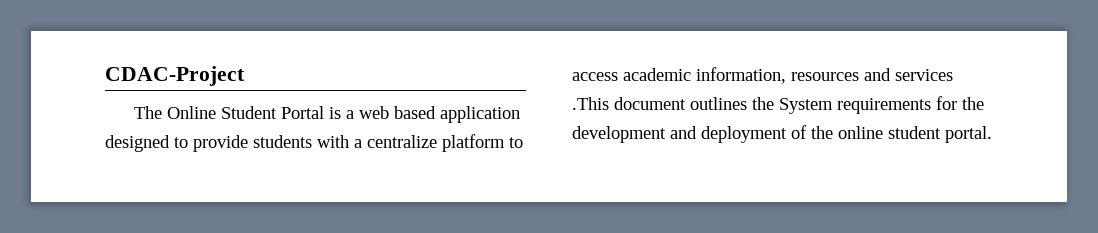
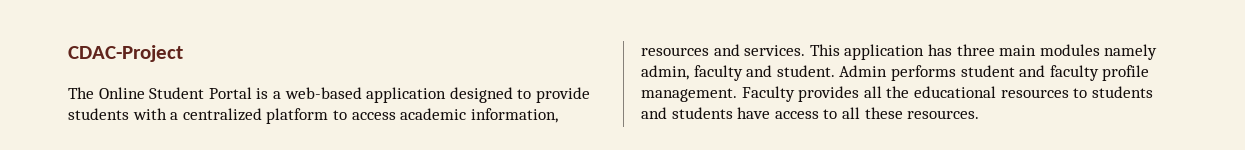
[359,106,437,119] web based -> [284,87,362,99] web-based
[367,135,437,148] centralize -> [182,108,262,121] centralized
[895,69,953,81] [572,96,984,114] [572,125,992,143] services .This document outlines the System requirements for the development and deployment of the online student portal. -> [744,44,1158,60] [641,65,1150,81] [641,86,1153,102] [641,107,980,119] services. This application has three main modules namely admin, faculty and student. Admin performs student and faculty profile management. Faculty provides all the educational resources to students and students have access to all these resources.

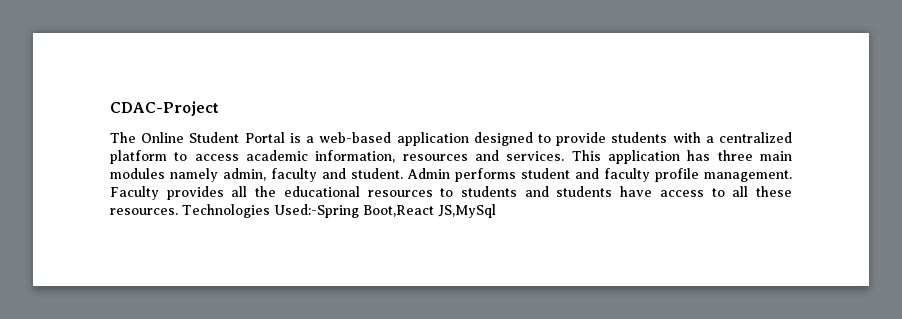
(980, 114) none -> [182,204,496,218] Technologies Used:-Spring Boot,React JS,MySql

